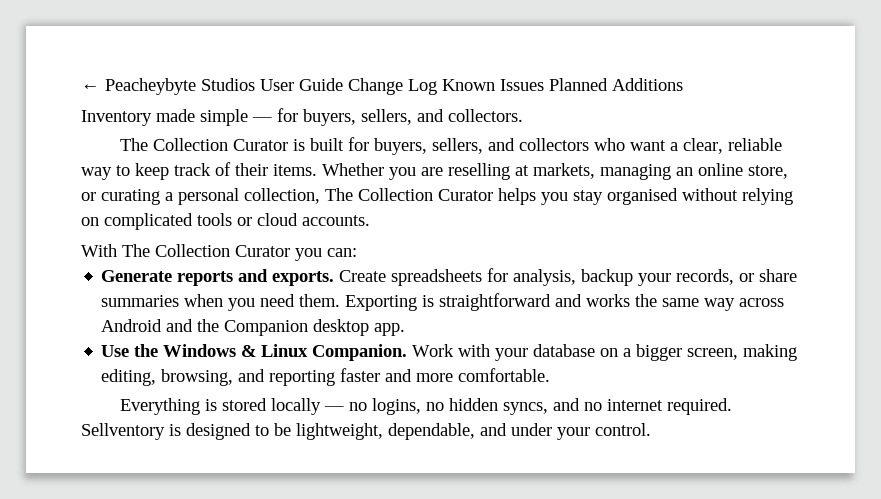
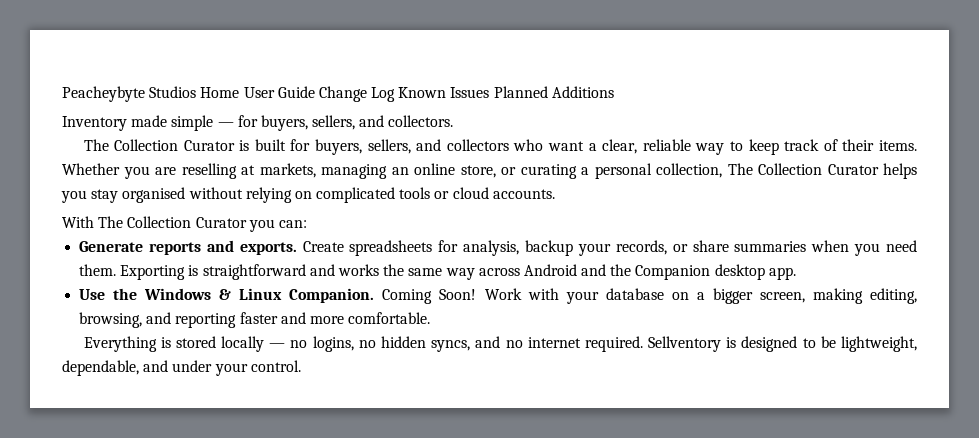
[81,84,100,91] ← -> (62, 94) none
(255, 84) none -> [200,87,240,98] Home
(408, 352) none -> [382,289,477,304] Coming Soon!

